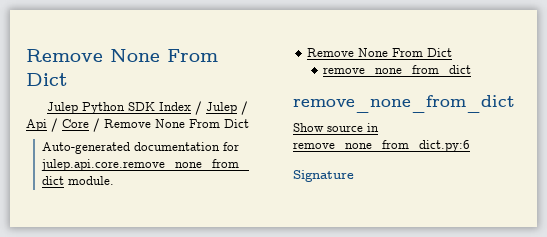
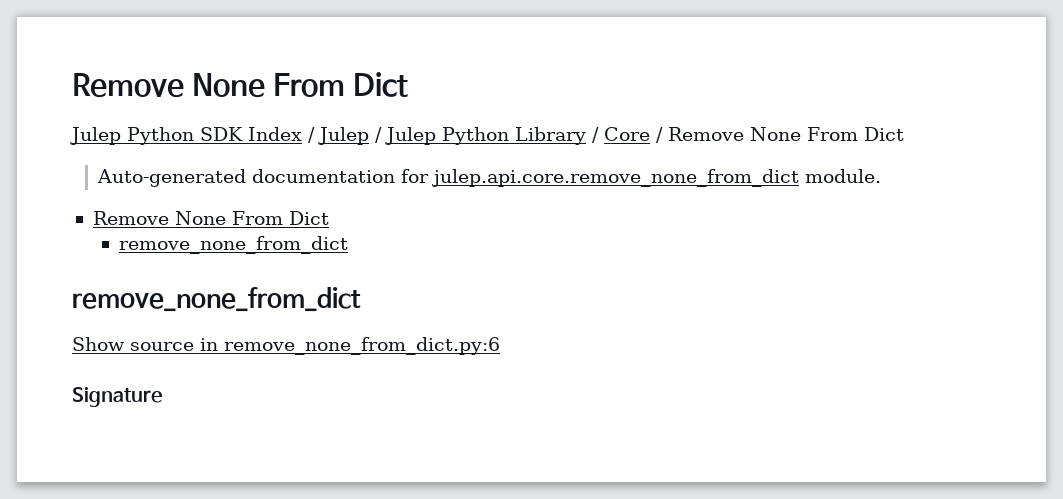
[26,119,47,131] Api -> [385,127,586,145] Julep Python Library

